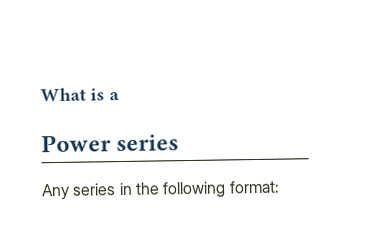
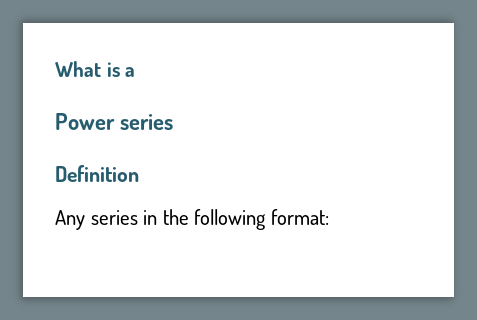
(180, 143) none -> [55,165,139,182] // Definition

